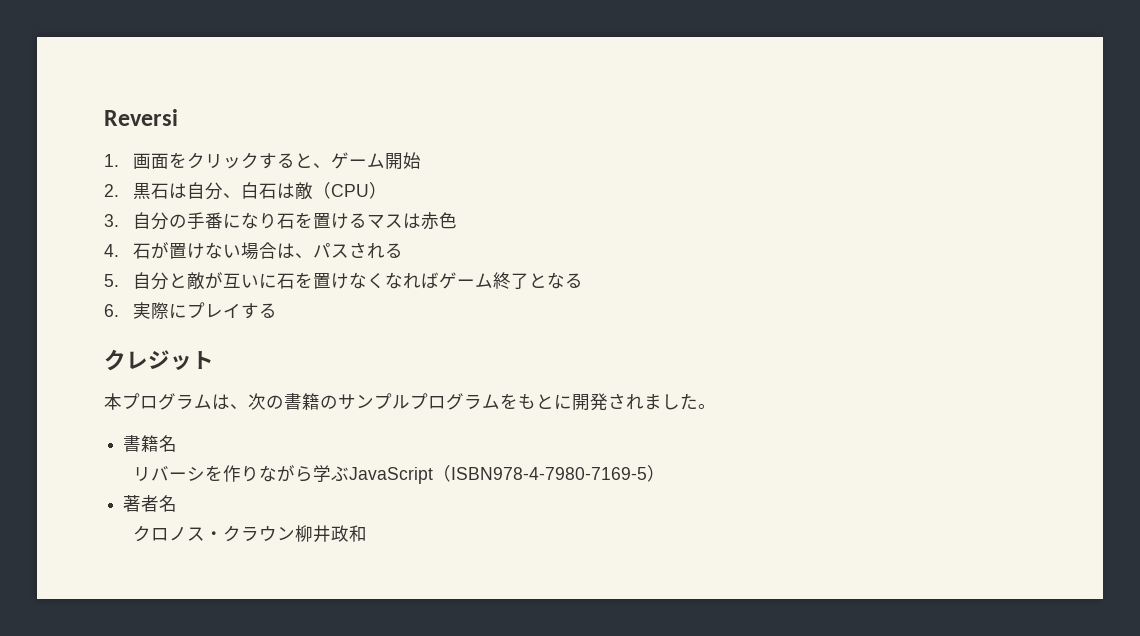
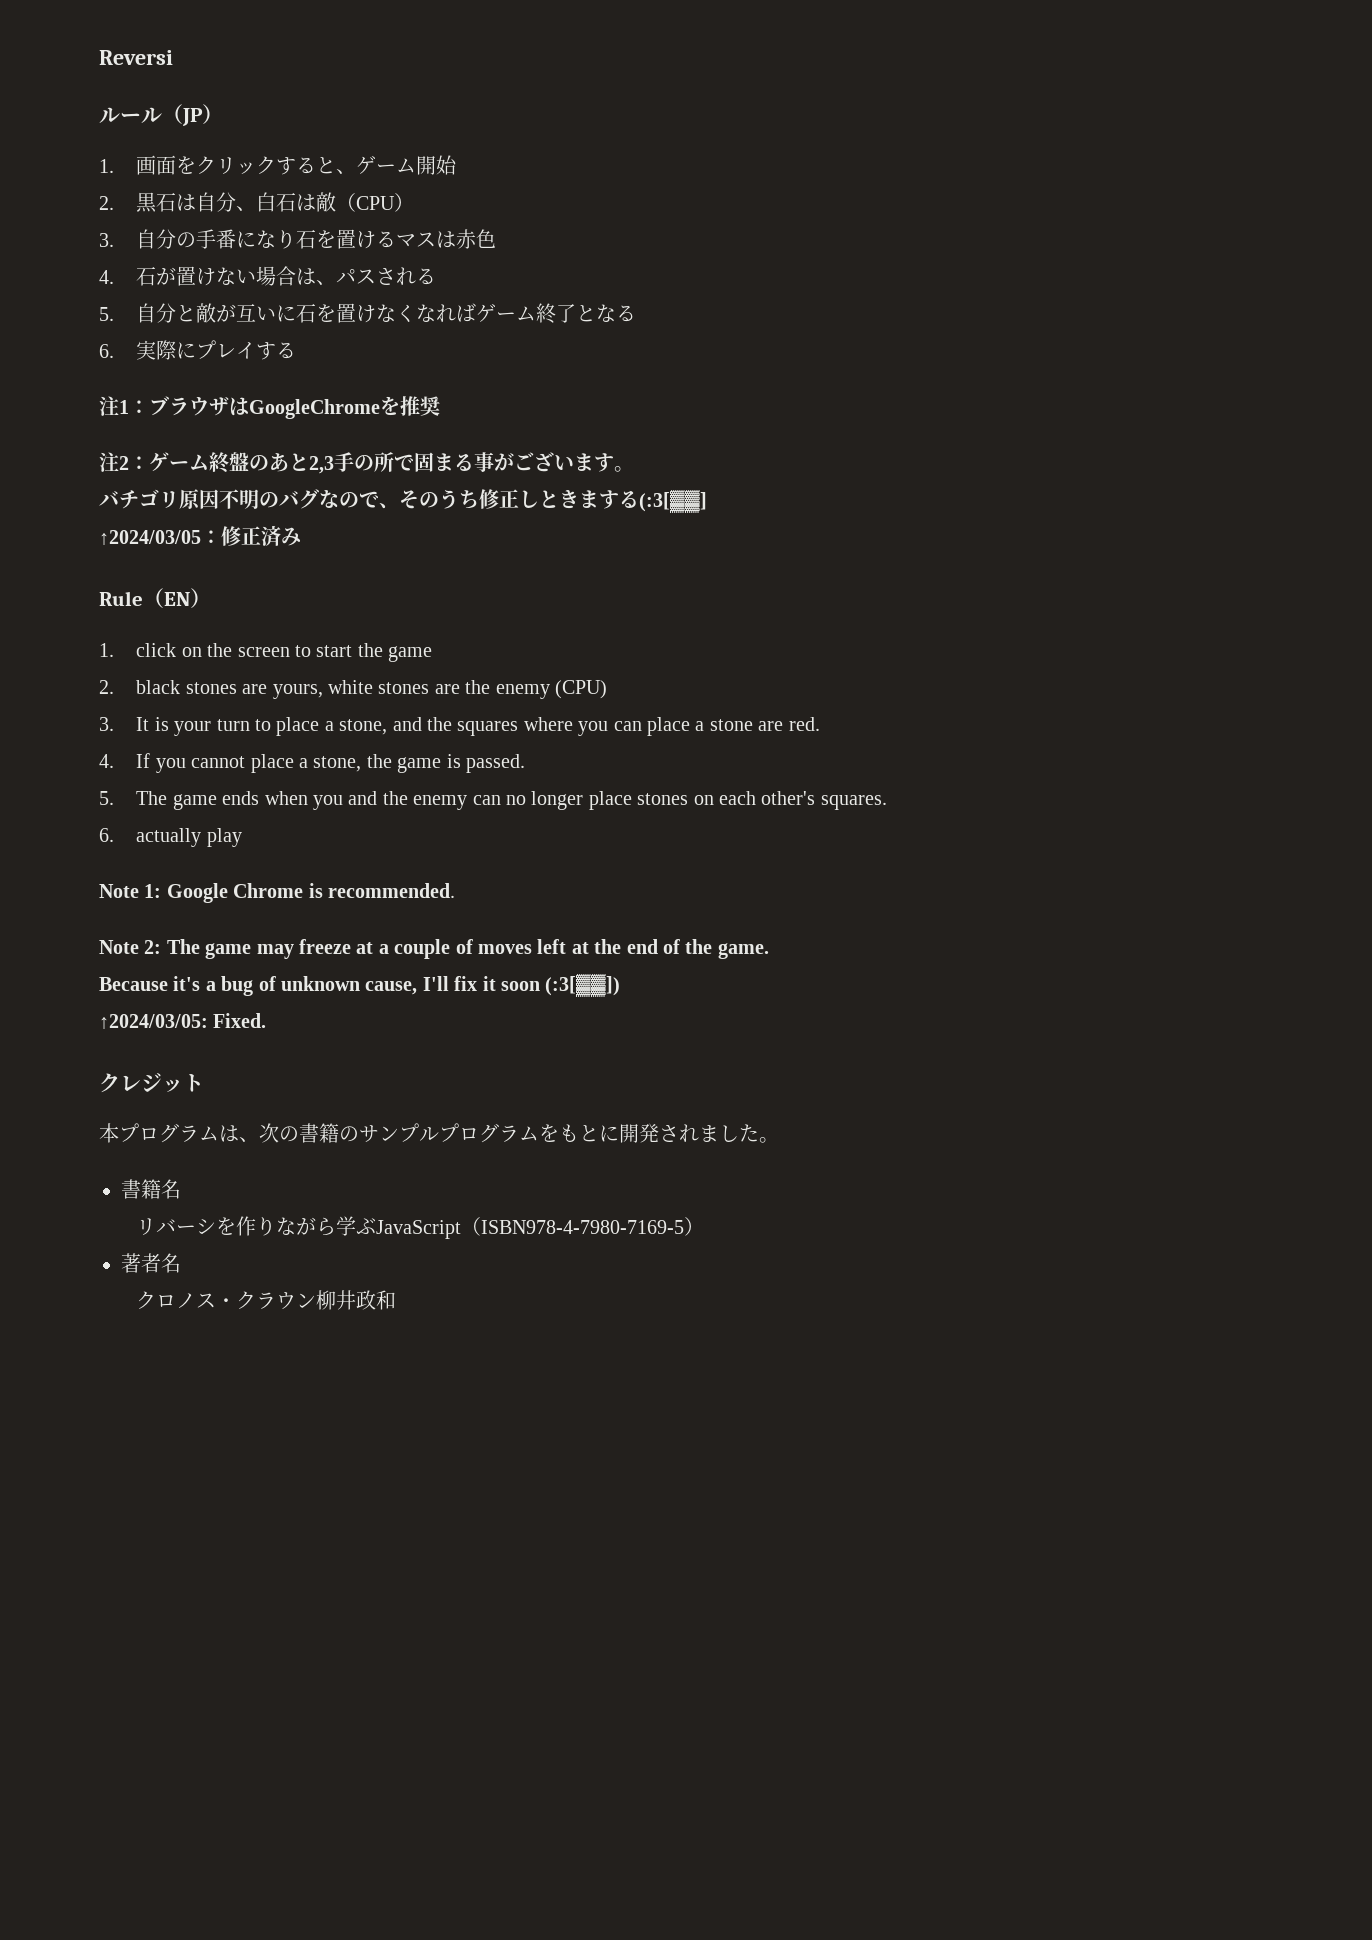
(178, 117) none -> [99,104,223,126] // ルール（JP）
(277, 310) none -> [99,396,440,419] [99,452,634,474] [99,489,707,513] [99,525,301,546] [99,588,211,608] [99,643,433,662] [99,680,607,699] [99,717,820,736] [99,753,525,773] [99,791,887,810] [99,828,242,847] [99,883,455,903] [99,939,769,959] [99,974,621,997] [99,1013,267,1029] // 注1：ブラウザはGoogleChromeを推奨 // 注2：ゲーム終盤のあと2,3手の所で固まる事がございます。 // バチゴリ原因不明のバグなので、そのうち修正しときまする(:3[▓▓] // ↑2024/03/05：修正済み // Rule（EN） // 1. click on the screen to start the game // 2. black stones are yours, white stones are the enemy (CPU) // 3. It is your turn to place a stone, and the squares where you can place a stone are red. // 4. If you cannot place a stone, the game is passed. // 5. The game ends when you and the enemy can no longer place stones on each other's squares. // 6. actually play // Note 1: Google Chrome is recommended. // Note 2: The game may freeze at a couple of moves left at the end of the game. // Because it's a bug of unknown cause, I'll fix it soon (:3[▓▓]) // ↑2024/03/05: Fixed.

